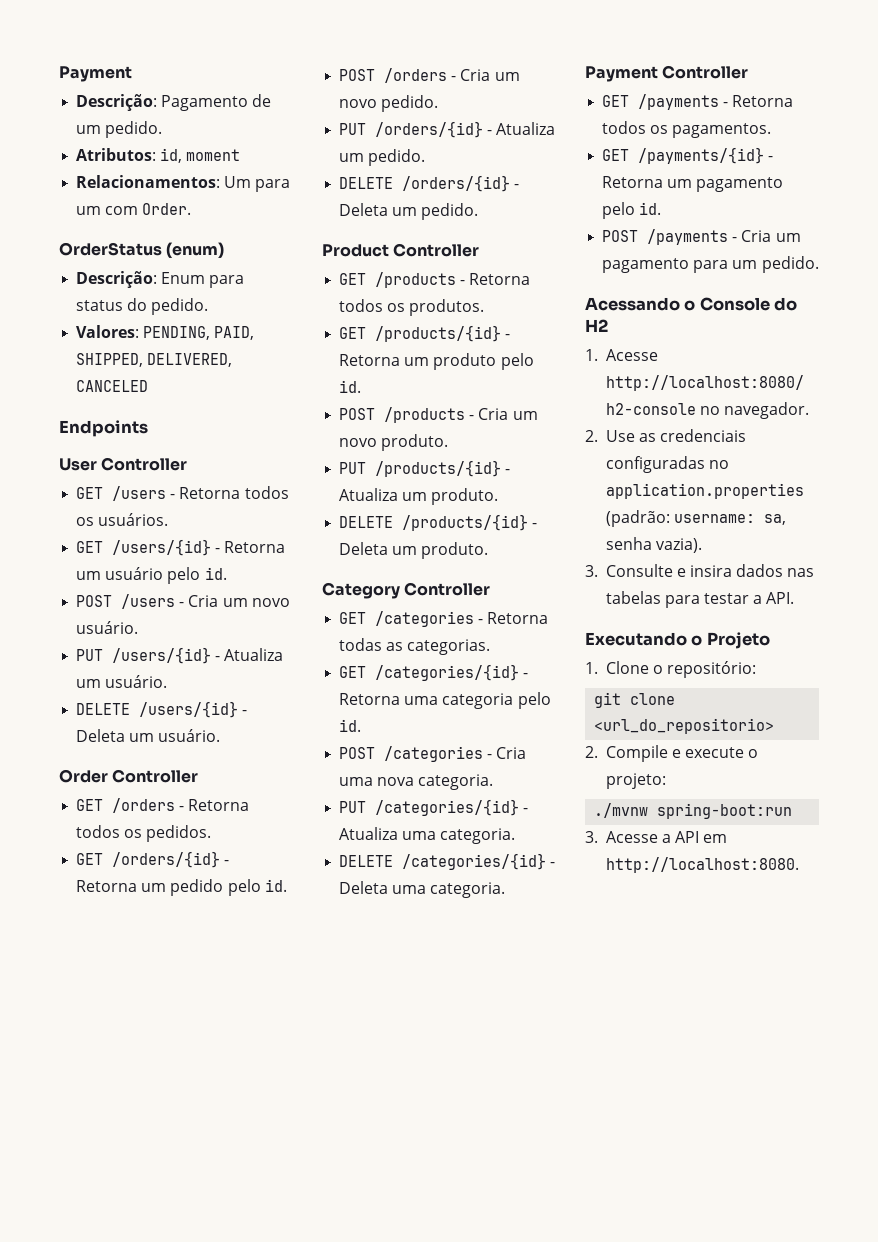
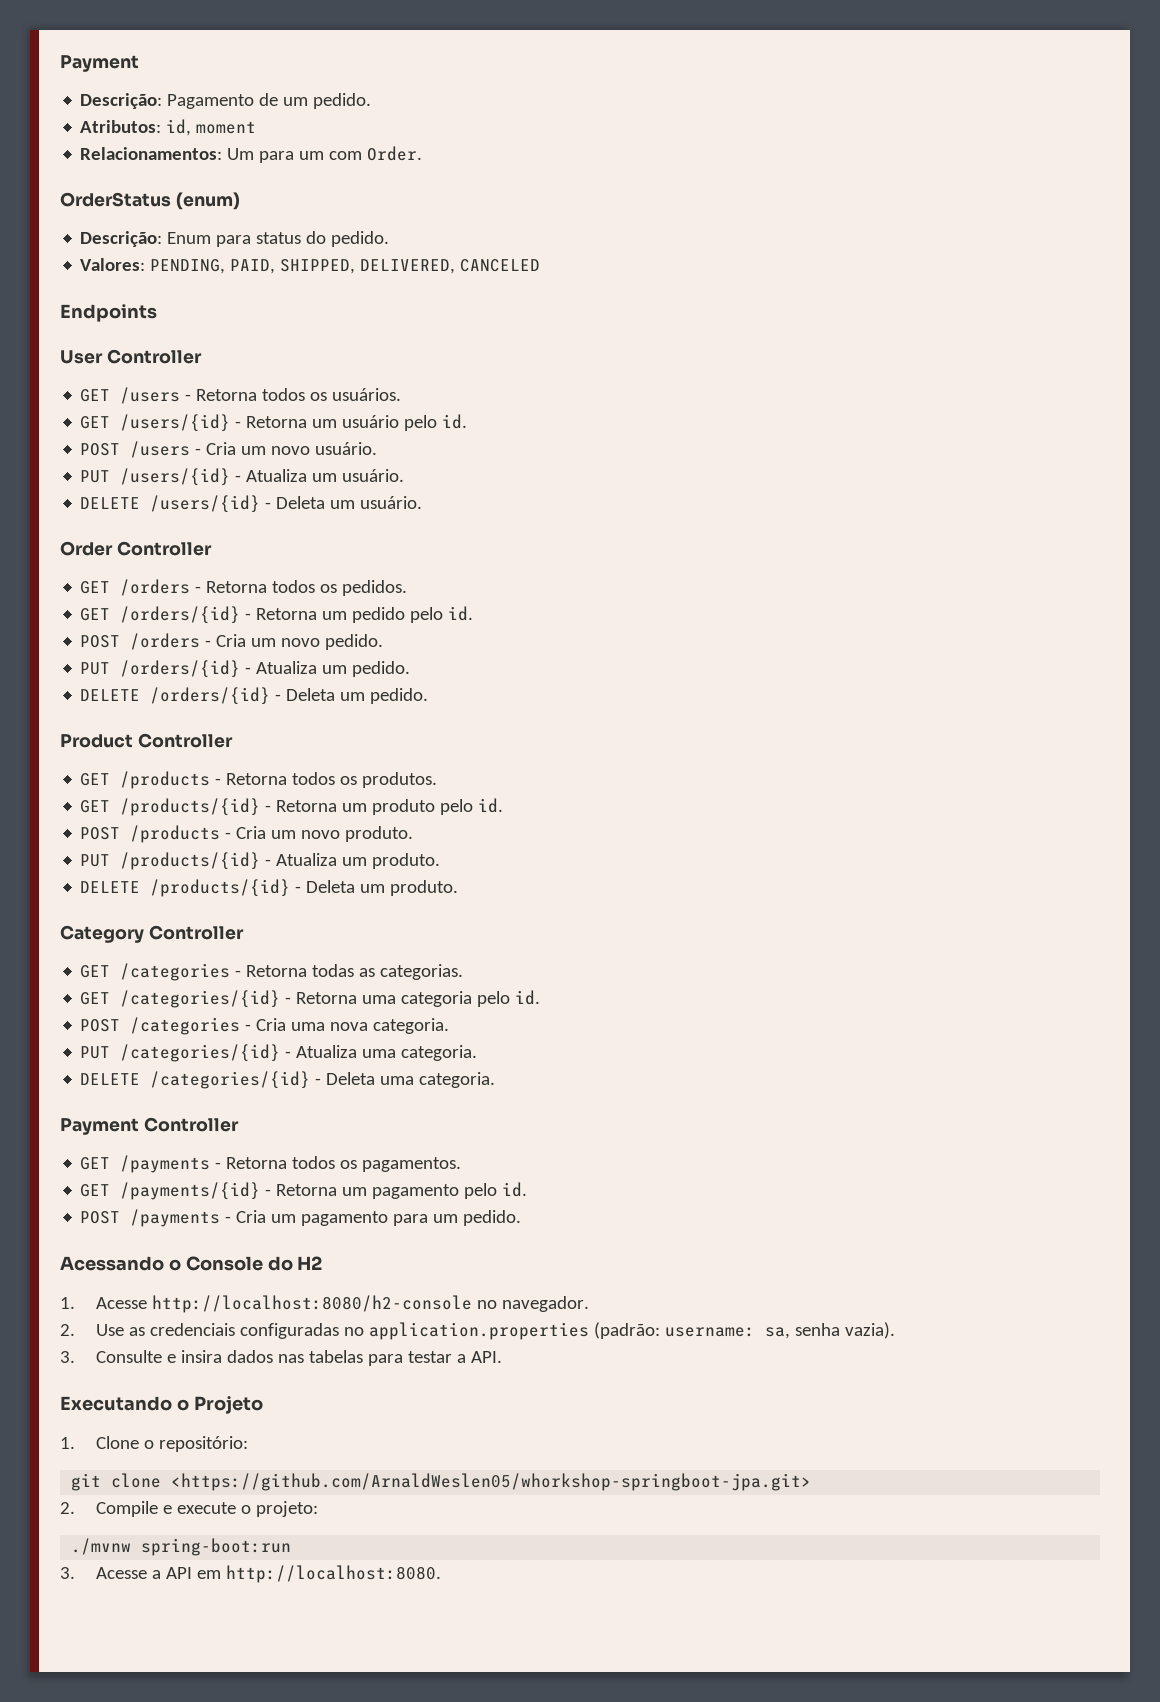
[594,718,775,734] <url_do_repositorio> -> [171,1473,812,1491] <https://github.com/ArnaldWeslen05/whorkshop-springboot-jpa.git>

